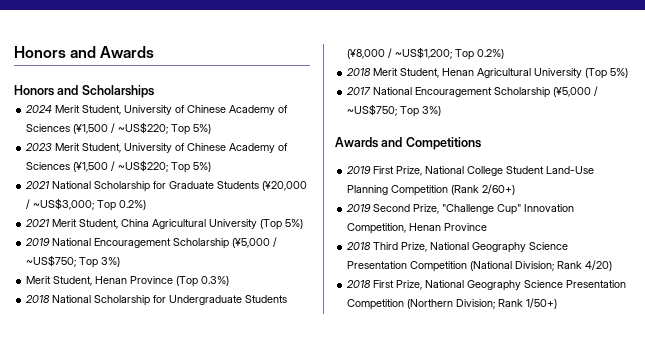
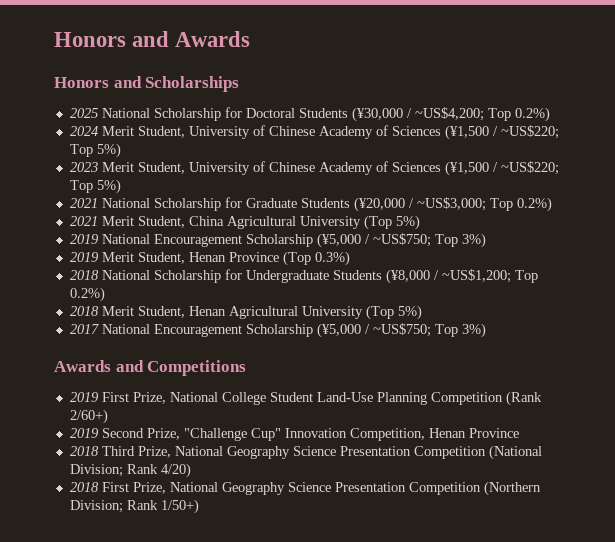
(154, 91) none -> [69,107,550,122] // 2025 National Scholarship for Doctoral Students (¥30,000 / ~US$4,200; Top 0.2%)
(121, 262) none -> [69,252,99,262] 2019

